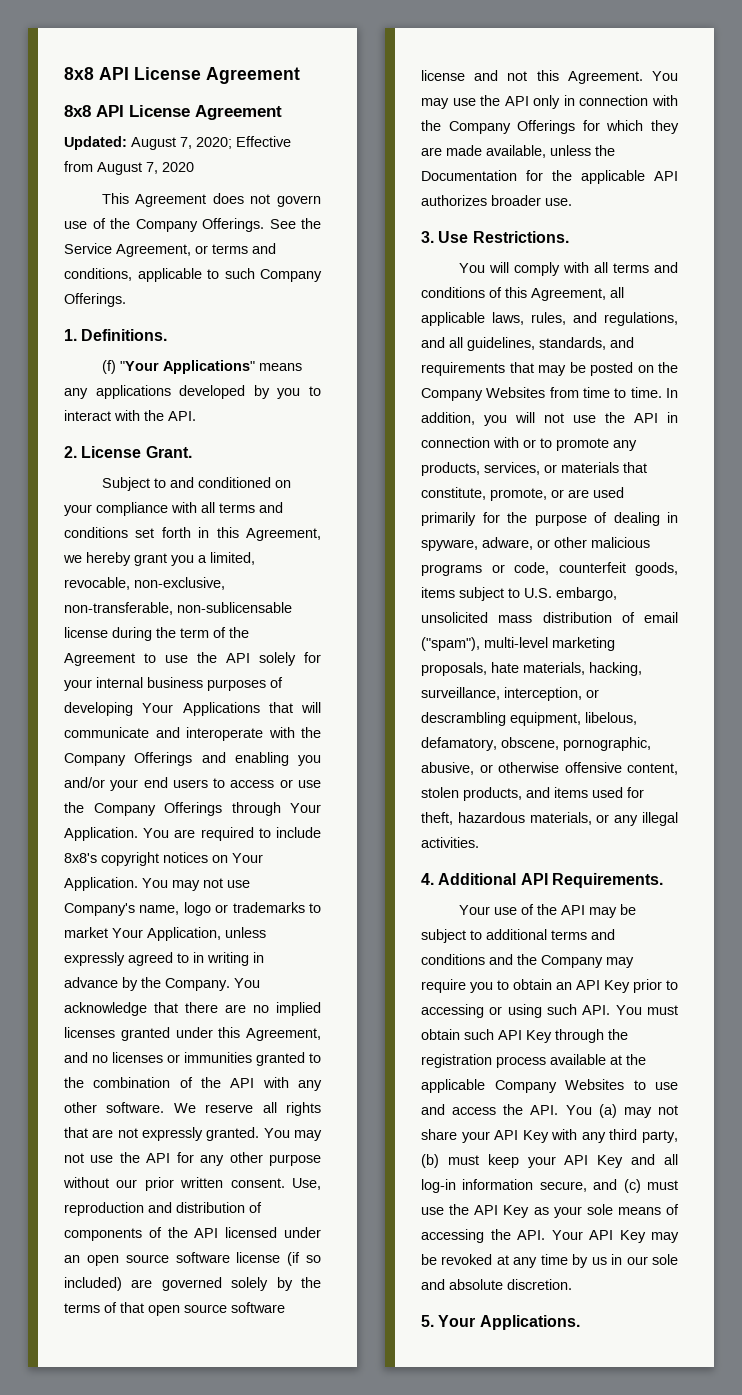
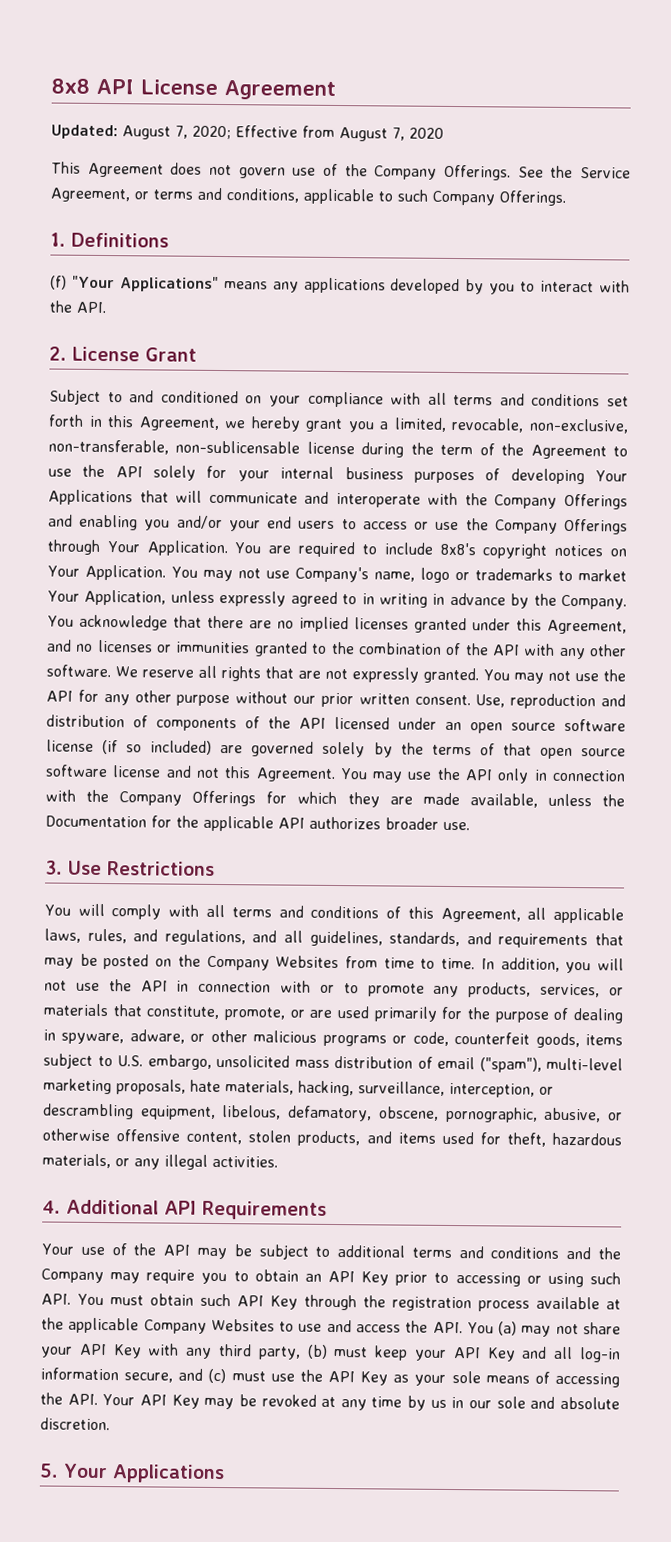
[64,67,300,84] [64,105,282,120] 8x8 API License Agreement // 8x8 API License Agreement -> [51,78,336,100] 8x8 API License Agreement
[81,329,168,341] Definitions. -> [71,232,169,248] Definitions
[145,446,192,458] Grant. -> [145,347,197,362] Grant
[472,231,569,243] Restrictions. -> [107,861,215,876] Restrictions
[551,873,663,888] Requirements. -> [202,1200,327,1220] Requirements
[479,1315,580,1330] Applications. -> [111,1464,225,1484] Applications

